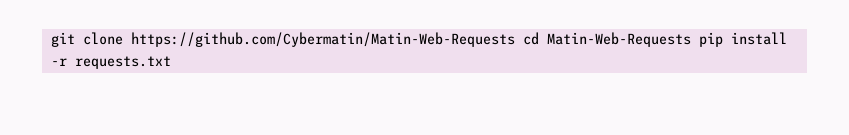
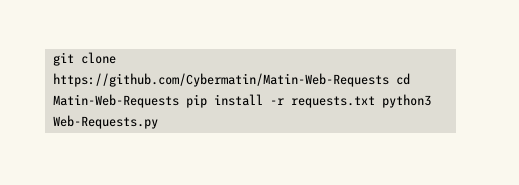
(171, 62) none -> [382,94,432,108] [53,115,159,129] python3 Web-Requests.py

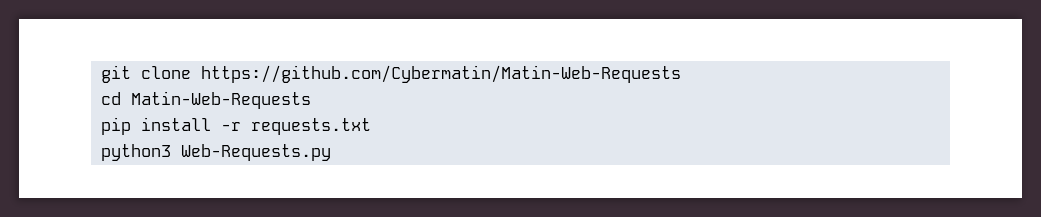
(390, 80) none -> (681, 74) //
(180, 101) none -> (311, 100) //
(376, 102) none -> (371, 126) //

